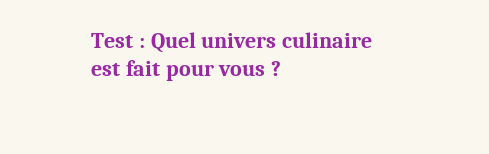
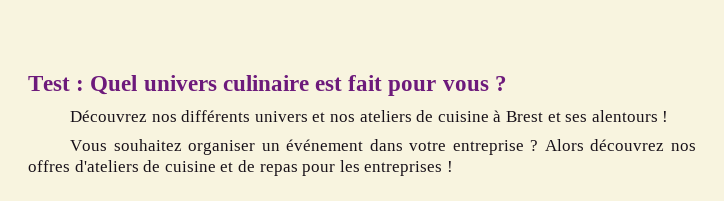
(282, 68) none -> [70,110,669,122] [70,139,696,155] [28,160,453,176] // Découvrez nos différents univers et nos ateliers de cuisine à Brest et ses alentours ! // Vous souhaitez organiser un événement dans votre entreprise ? Alors découvrez nos offres d'ateliers de cuisine et de repas pour les entreprises !

